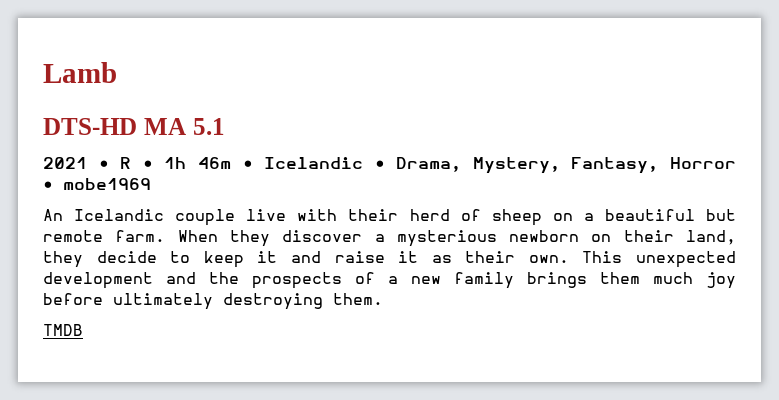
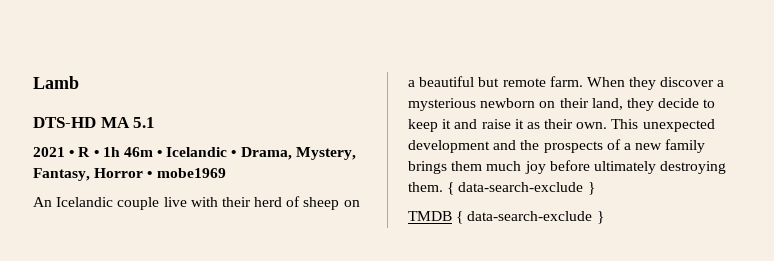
[43,324,83,336] // TMDB -> [447,182,595,195] [408,211,604,224] { data-search-exclude } // TMDB { data-search-exclude }

